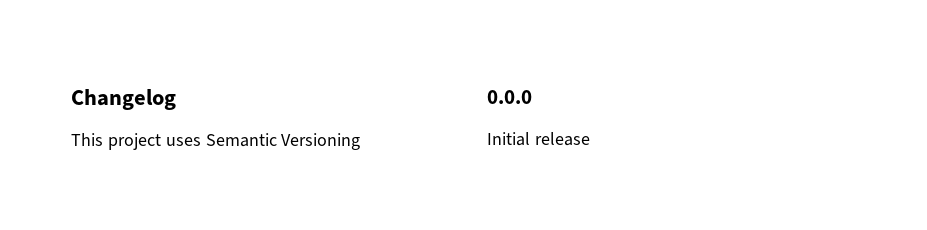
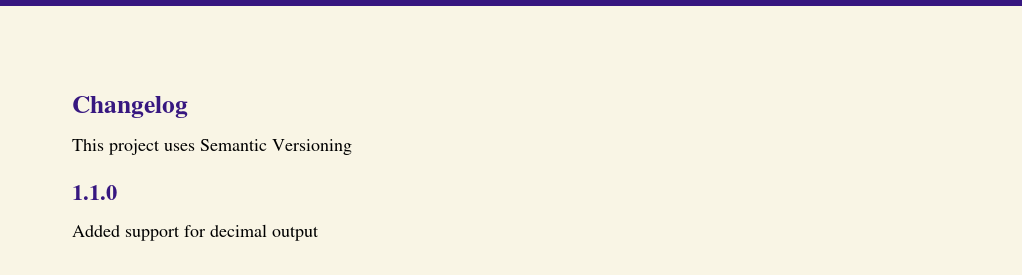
[487,90,532,104] [487,132,590,146] 0.0.0 // Initial release -> [72,185,117,200] [72,224,319,241] 1.1.0 // Added support for decimal output

